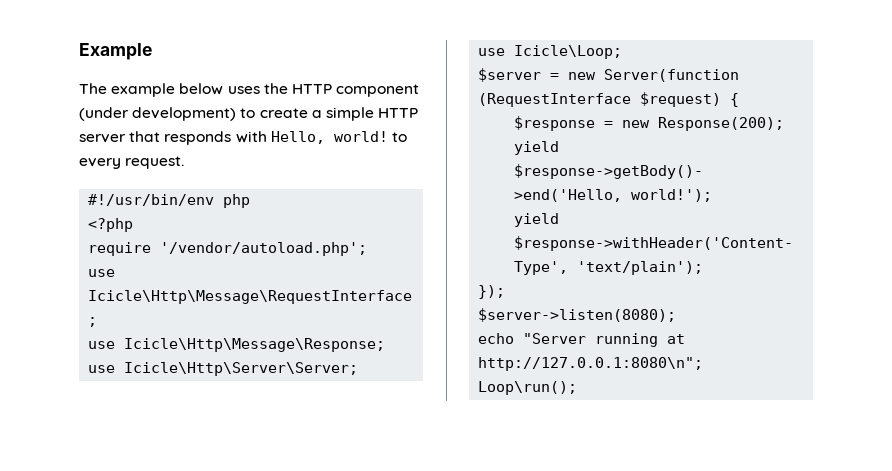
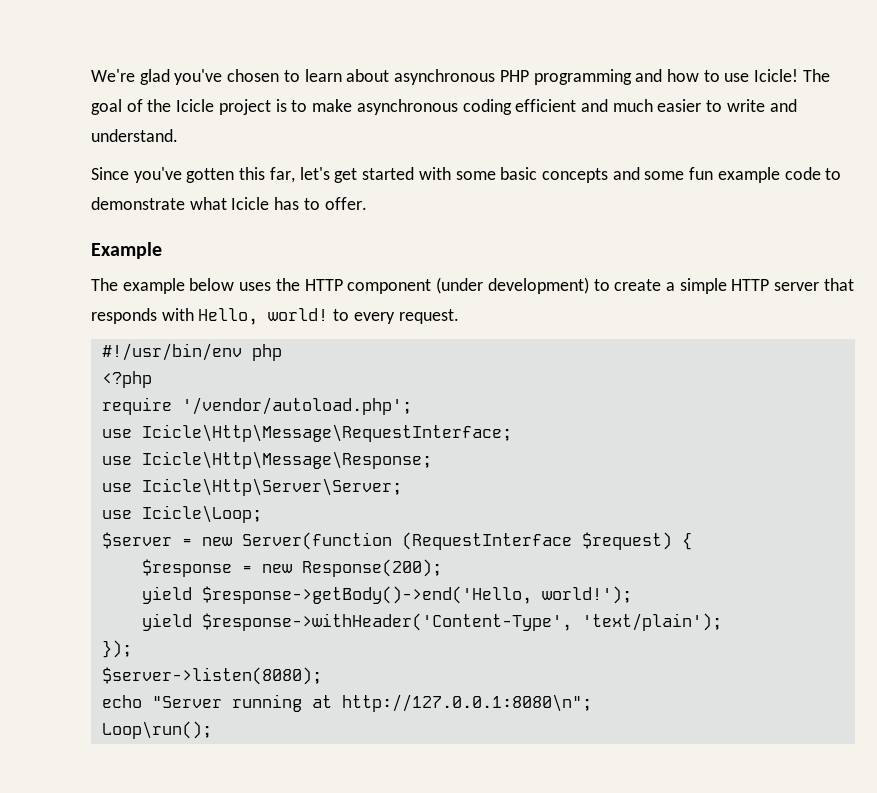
(79, 51) none -> [91,69,830,85] [91,99,797,115] [91,129,178,142] [91,167,842,183] [91,197,367,210] We're glad you've chosen to learn about asynchronous PHP programming and how to use Icicle! The goal of the Icicle project is to make asynchronous coding efficient and much easier to write and understand. // Since you've gotten this far, let's get started with some basic concepts and some fun example code to demonstrate what Icicle has to offer. //

